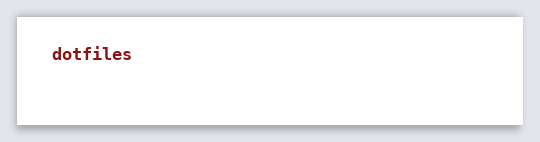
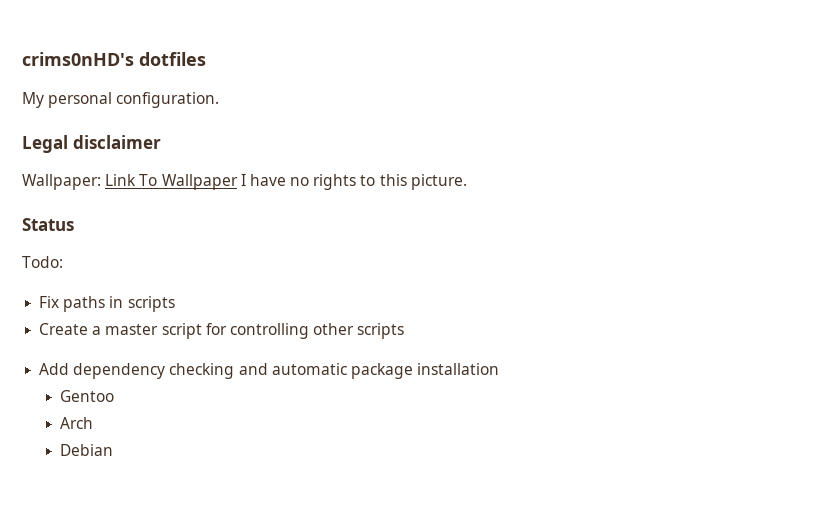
(52, 53) none -> [22,52,134,66] crims0nHD's
(132, 53) none -> [22,92,220,108] [22,135,161,153] [22,174,467,190] [22,218,74,231] [22,256,63,268] [39,296,175,312] [39,323,405,339] [39,363,500,379] [59,390,114,402] [59,417,93,429] [59,444,113,456] // My personal configuration. // Legal disclaimer // Wallpaper: Link To Wallpaper I have no rights to this picture. // Status // Todo: // Fix paths in scripts // Create a master script for controlling other scripts // Add dependency checking and automatic package installation // Gentoo // Arch // Debian

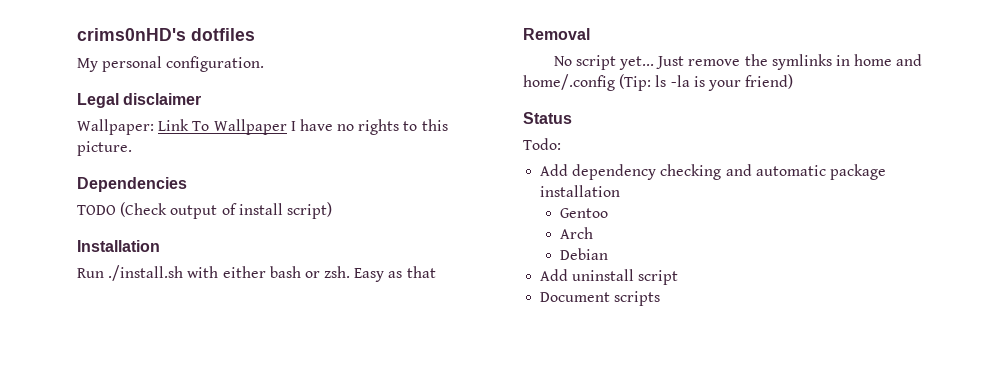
[22,218,74,231] [22,256,63,268] [39,296,175,312] [39,323,405,339] Status // Todo: // Fix paths in scripts // Create a master script for controlling other scripts -> [77,177,187,192] [77,202,332,219] [77,240,160,252] [77,265,436,282] [523,28,590,40] [553,54,923,70] [523,74,794,91] [523,112,572,124] [523,138,561,150] Dependencies // TODO (Check output of install script) // Installation // Run ./install.sh with either bash or zsh. Easy as that // Removal // No script yet... Just remove the symlinks in home and home/.config (Tip: ls -la is your friend) // Status // Todo:
(113, 450) none -> [540,269,679,285] [540,291,661,306] // Add uninstall script // Document scripts

